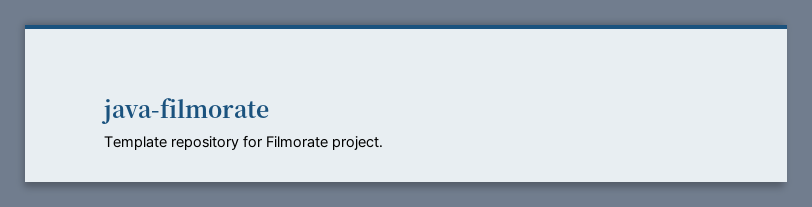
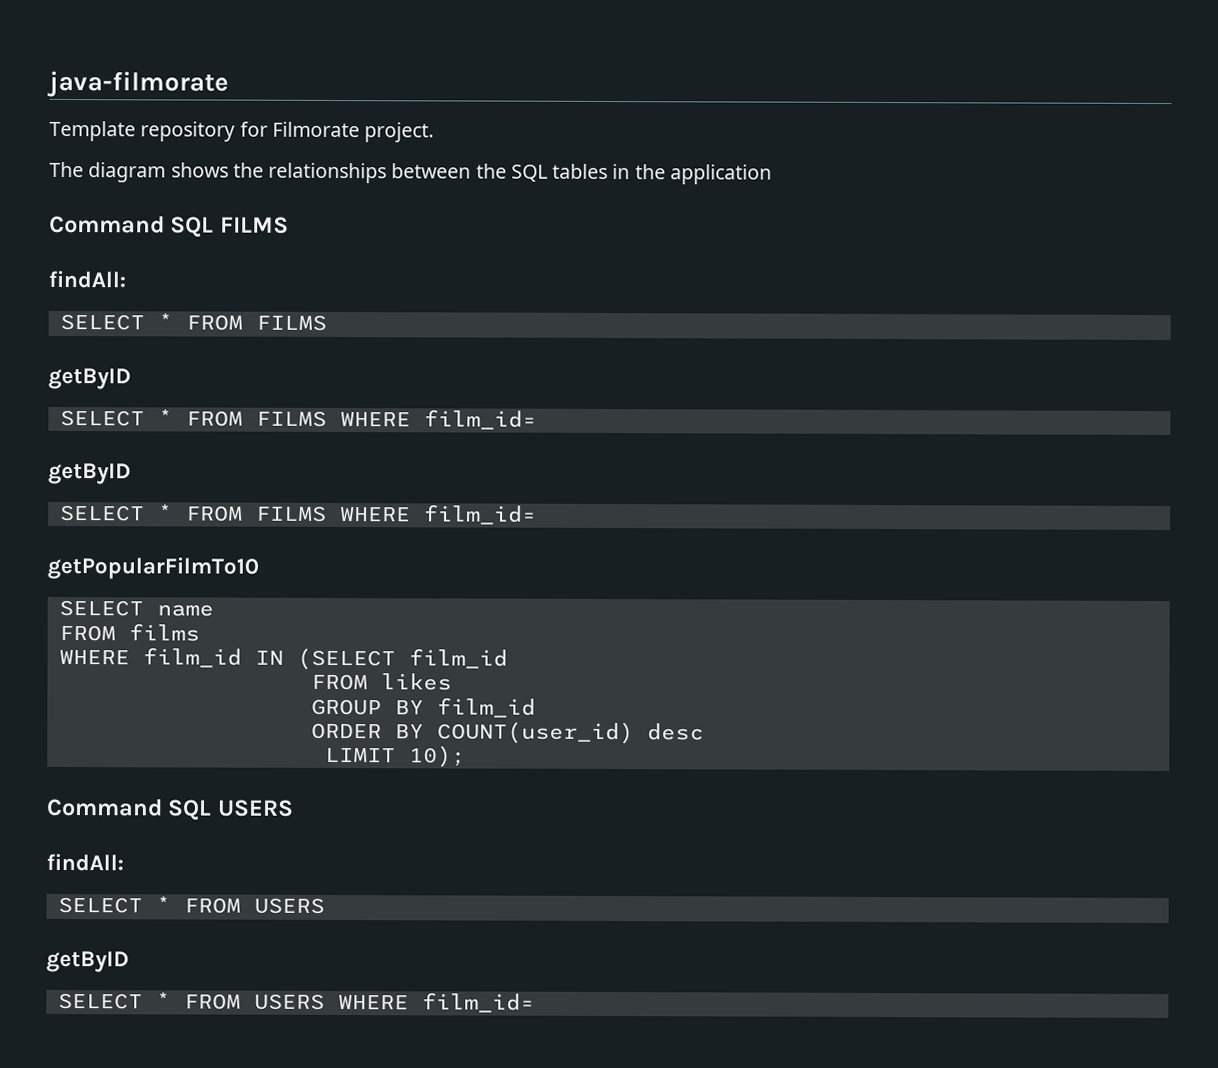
(384, 143) none -> [49,161,772,185] [49,214,289,238] [48,270,126,289] [59,313,327,331] [48,367,131,390] [59,409,537,430] [48,462,131,485] [59,504,537,525] [47,556,259,580] [58,599,214,617] [58,623,200,642] [58,647,508,671] [310,673,452,691] [310,697,536,718] [310,721,704,745] [324,745,466,768] [46,797,294,821] [46,853,124,872] [57,896,325,914] [46,950,129,973] [57,992,535,1013] // The diagram shows the relationships between the SQL tables in the application // Command SQL FILMS // findAll: // SELECT * FROM FILMS // getByID // SELECT * FROM FILMS WHERE film_id= // getByID // SELECT * FROM FILMS WHERE film_id= // getPopularFilmTo10 // SELECT name // FROM films // WHERE film_id IN (SELECT film_id // FROM likes // GROUP BY film_id // ORDER BY COUNT(user_id) desc // LIMIT 10); // Command SQL USERS // findAll: // SELECT * FROM USERS // getByID // SELECT * FROM USERS WHERE film_id=

